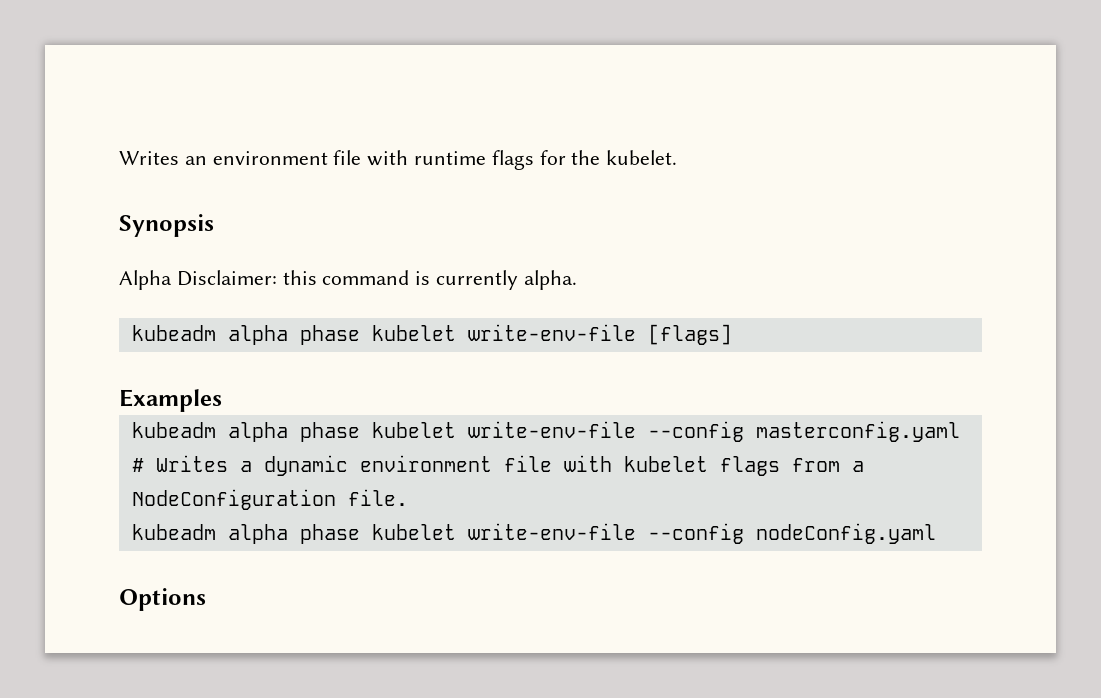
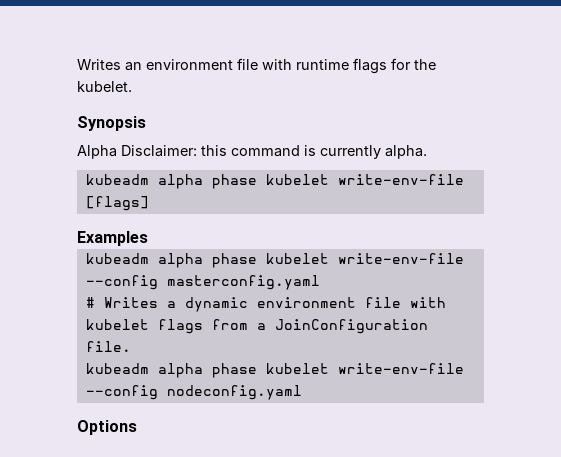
[131,489,336,510] NodeConfiguration -> [274,319,428,334] JoinConfiguration
[755,523,936,544] nodeConfig.yaml -> [166,385,302,400] nodeconfig.yaml

